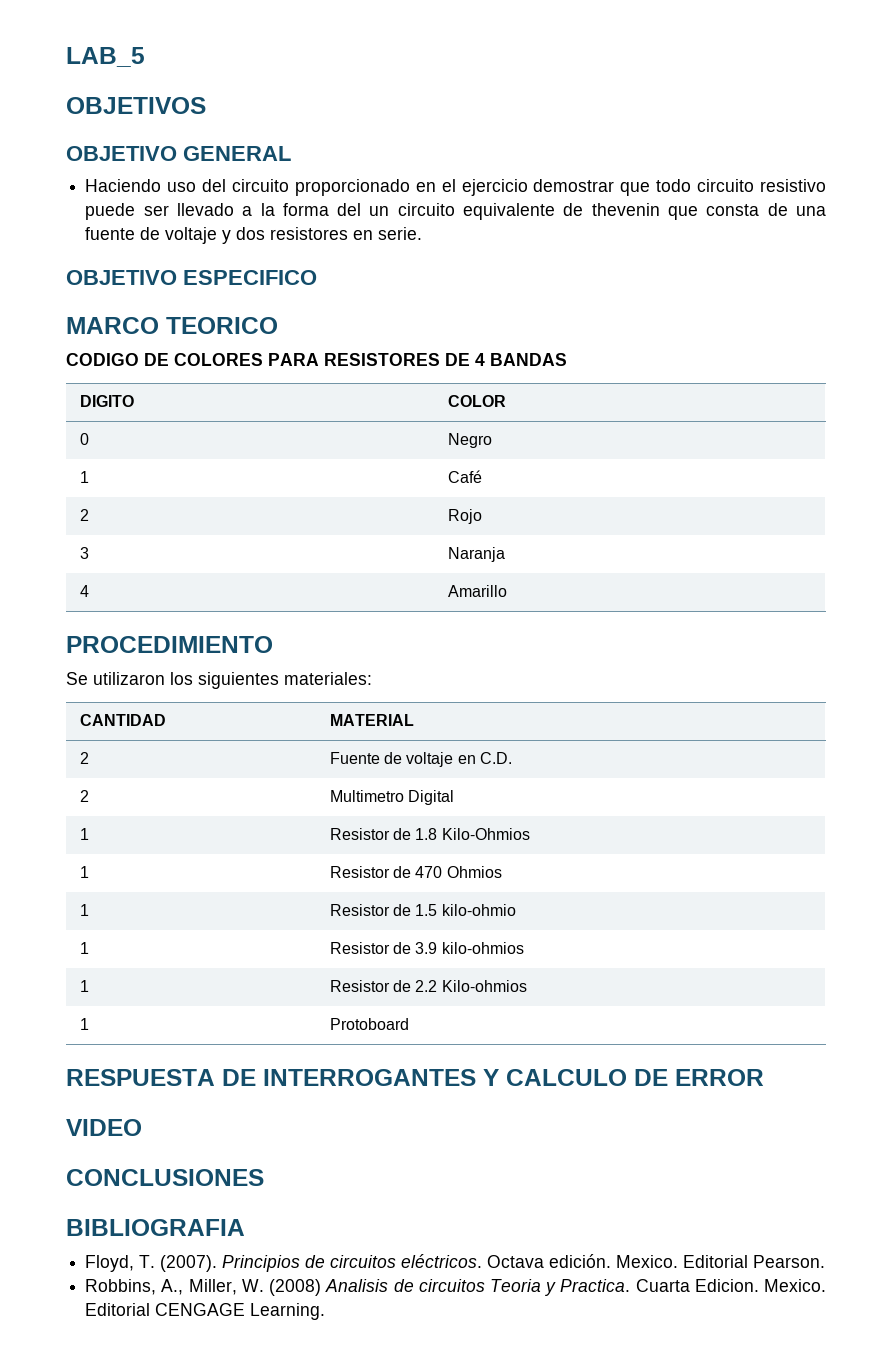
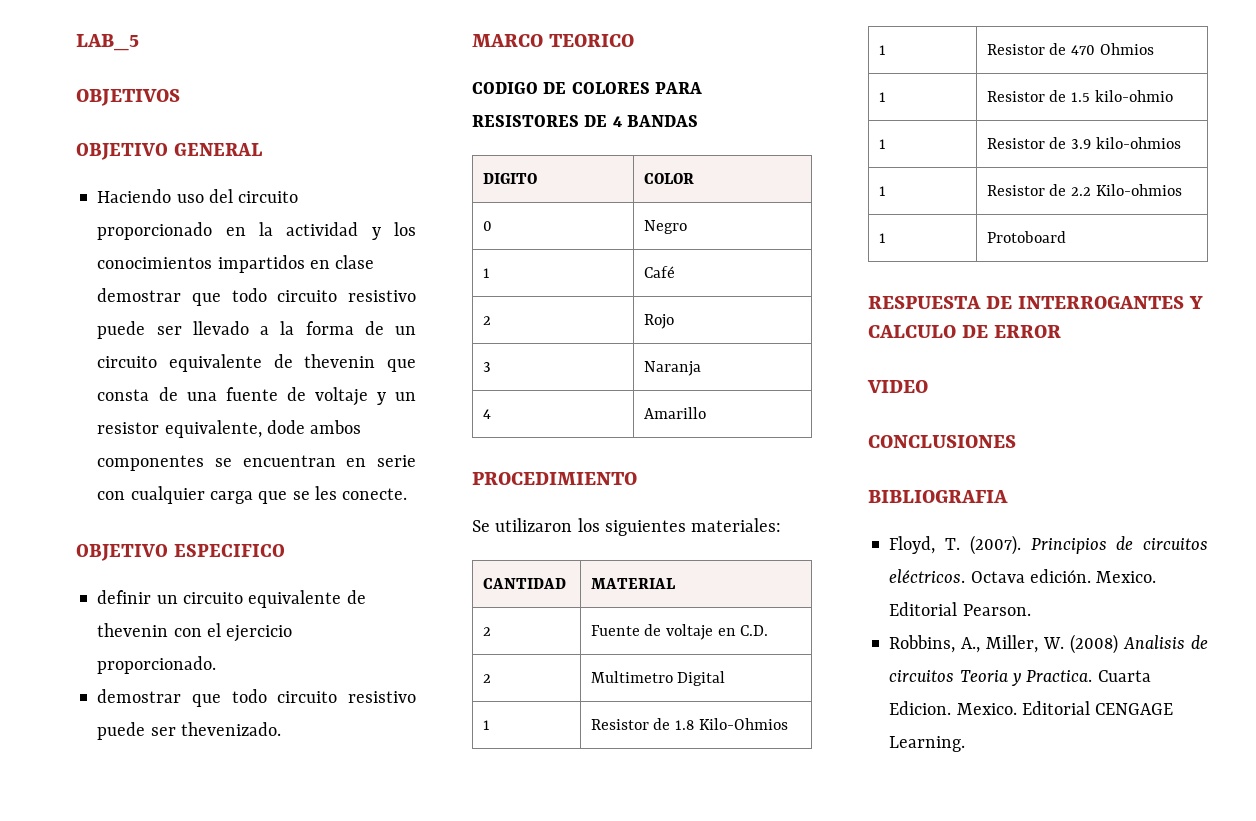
[441,179,528,196] el ejercicio -> [259,222,416,240] [97,255,375,273] la actividad y los conocimientos impartidos en clase
[337,203,362,216] del -> [364,321,384,335] de
[236,227,423,240] [66,270,317,285] dos resistores en serie. // OBJETIVO ESPECIFICO -> [395,392,416,401] [97,420,362,438] [97,455,416,471] [97,486,408,504] [76,544,285,561] [97,590,366,608] [97,623,293,642] [97,656,217,674] [97,689,416,707] [97,722,281,740] un resistor equivalente, dode ambos componentes se encuentran en serie con cualquier carga que se les conecte. // OBJETIVO ESPECIFICO // definir un circuito equivalente de thevenin con el ejercicio proporcionado. // demostrar que todo circuito resistivo puede ser thevenizado.

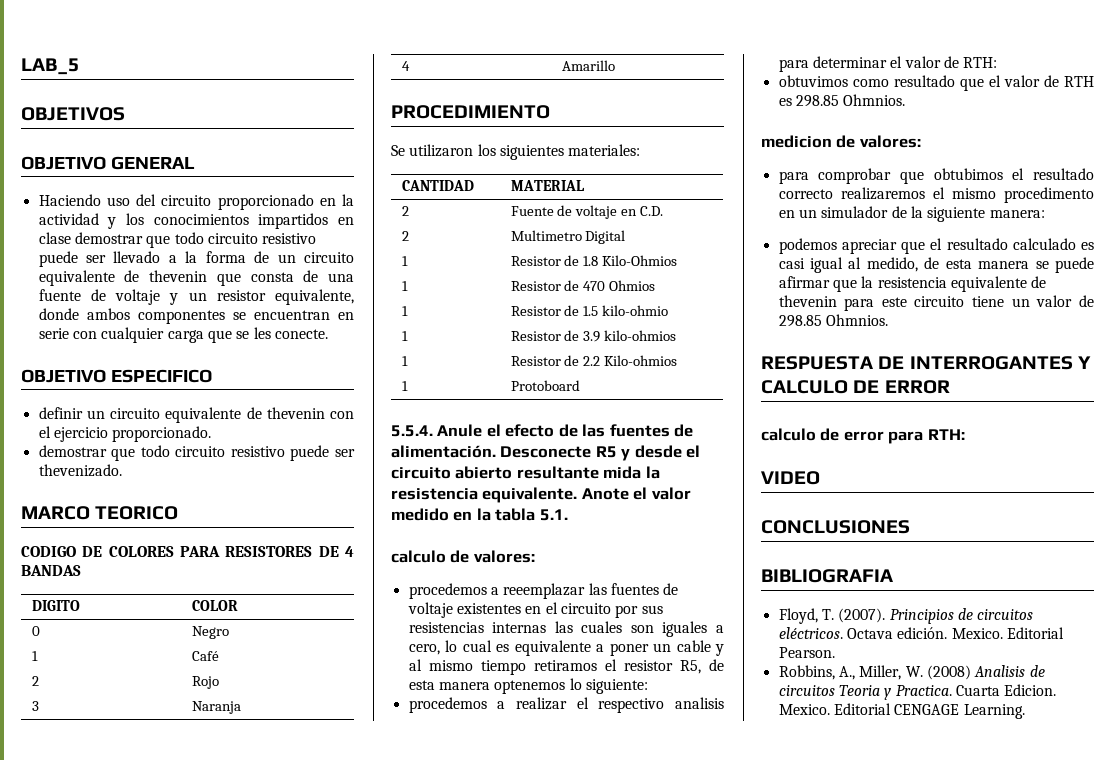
[266,420,305,434] dode -> [38,308,79,320] donde
(1066, 237) none -> [391,424,694,437] [391,445,701,461] [391,466,660,479] [391,487,691,503] [391,508,568,521] [391,550,535,563] [408,583,679,599] [407,602,663,618] [408,621,724,637] [408,640,724,656] [408,659,724,675] [408,678,648,694] [408,697,724,713] [778,56,998,72] [778,75,1094,91] [778,94,906,107] [761,135,921,148] [778,168,1094,184] [778,187,1094,203] [778,206,1045,222] [778,238,1094,254] [778,257,1094,273] [778,276,1047,292] [778,295,1094,311] [778,314,888,327] // 5.5.4. Anule el efecto de las fuentes de alimentación. Desconecte R5 y desde el circuito abierto resultante mida la resistencia equivalente. Anote el valor medido en la tabla 5.1. // calculo de valores: // procedemos a reeemplazar las fuentes de voltaje existentes en el circuito por sus resistencias internas las cuales son iguales a cero, lo cual es equivalente a poner un cable y al mismo tiempo retiramos el resistor R5, de esta manera optenemos lo siguiente: // procedemos a realizar el respectivo analisis para determinar el valor de RTH: // obtuvimos como resultado que el valor de RTH es 298.85 Ohmnios. // medicion de valores: // para comprobar que obtubimos el resultado correcto realizaremos el mismo procedimento en un simulador de la siguiente manera: // podemos apreciar que el resultado calculado es casi igual al medido, de esta manera se puede afirmar que la resistencia equivalente de thevenin para este circuito tiene un valor de 298.85 Ohmnios.
(1062, 331) none -> [761,428,965,444] // calculo de error para RTH:

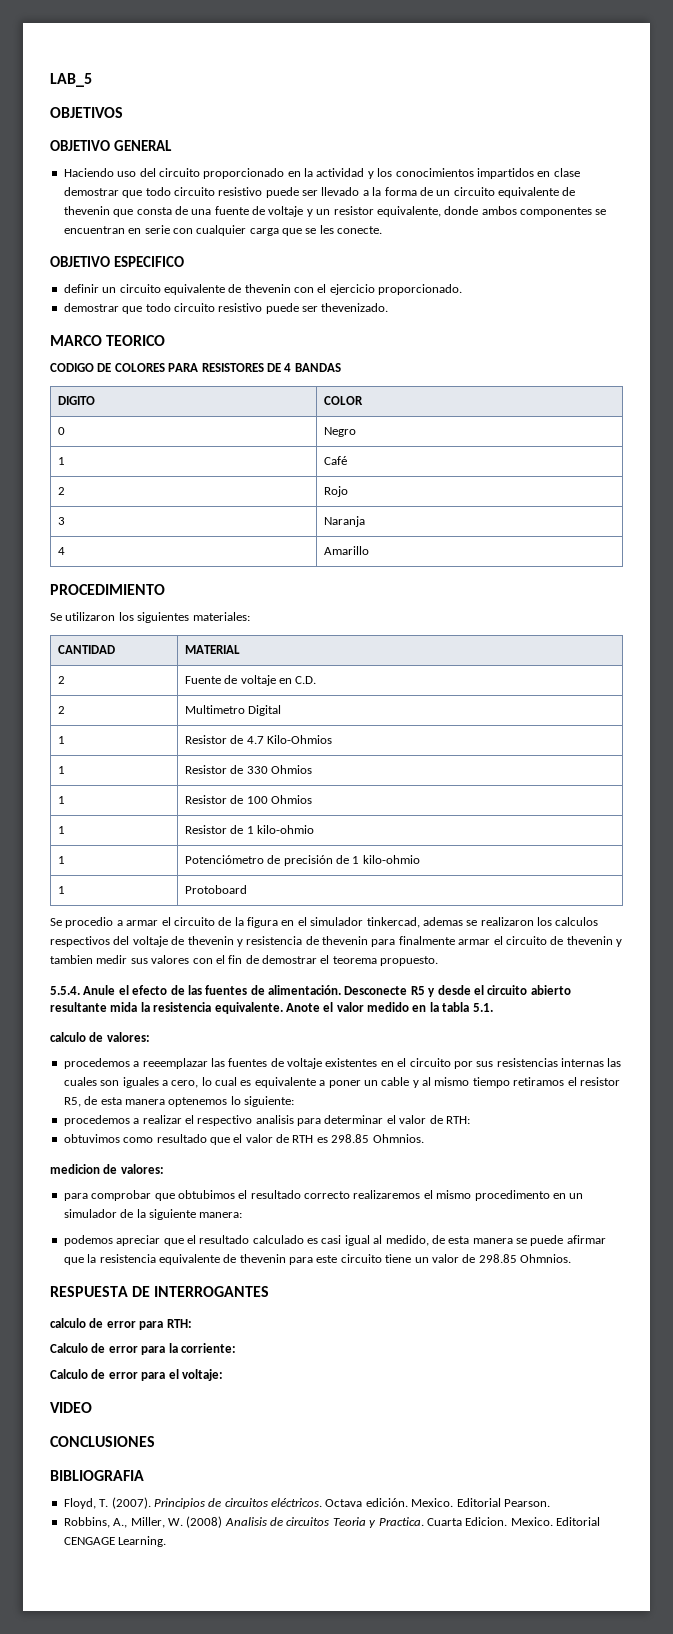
[583,256,599,266] 1.8 -> [246,736,264,744] 4.7
[583,280,656,291] [401,306,408,316] [510,305,669,316] [401,331,408,341] [510,330,677,342] [401,356,408,366] [510,355,678,366] [401,381,408,391] [510,380,580,391] 470 Ohmios // 1 | Resistor de 1.5 kilo-ohmio // 1 | Resistor de 3.9 kilo-ohmios // 1 | Resistor de 2.2 Kilo-ohmios // 1 | Protoboard -> [246,765,313,774] [57,796,65,804] [184,795,313,804] [57,826,65,834] [184,825,315,834] [57,856,65,864] [184,855,420,866] [57,886,65,894] [184,885,247,894] [50,917,599,928] [50,936,622,947] [50,955,439,966] 330 Ohmios // 1 | Resistor de 100 Ohmios // 1 | Resistor de 1 kilo-ohmio // 1 | Potenciómetro de precisión de 1 kilo-ohmio // 1 | Protoboard // Se procedio a armar el circuito de la figura en el simulador tinkercad, ademas se realizaron los calculos respectivos del voltaje de thevenin y resistencia de thevenin para finalmente armar el circuito de thevenin y tambien medir sus valores con el fin de demostrar el teorema propuesto.
[1077,356,1091,369] [761,380,950,394] Y CALCULO DE ERROR -> (270, 1291) none
(965, 434) none -> [50,1343,236,1355] [50,1369,223,1381] // Calculo de error para la corriente: // Calculo de error para el voltaje:

